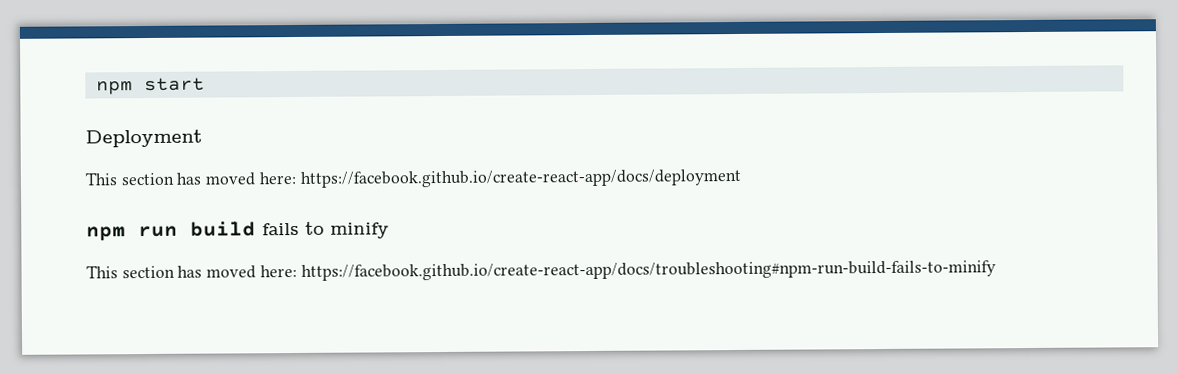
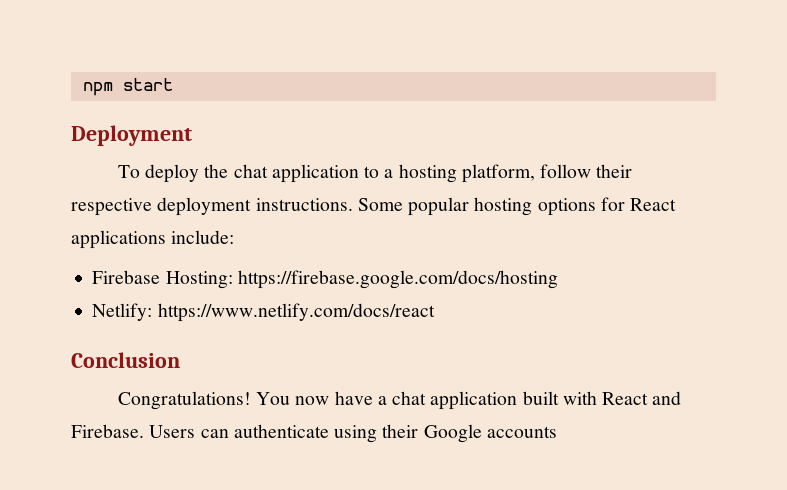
[85,168,741,188] [86,221,389,241] [86,260,996,281] This section has moved here: https://facebook.github.io/create-react-app/docs/deployment // npm run build fails to minify // This section has moved here: https://facebook.github.io/create-react-app/docs/troubleshooting#npm-run-build-fails-to-minify -> [117,164,633,183] [71,197,677,216] [71,230,235,249] [92,270,558,289] [92,303,435,322] [71,352,180,368] [117,391,682,410] [71,424,557,443] To deploy the chat application to a hosting platform, follow their respective deployment instructions. Some popular hosting options for React applications include: // Firebase Hosting: https://firebase.google.com/docs/hosting // Netlify: https://www.netlify.com/docs/react // Conclusion // Congratulations! You now have a chat application built with React and Firebase. Users can authenticate using their Google accounts

